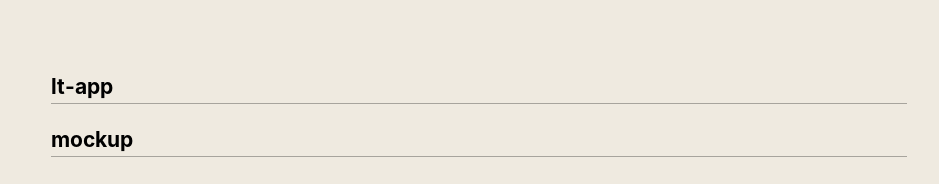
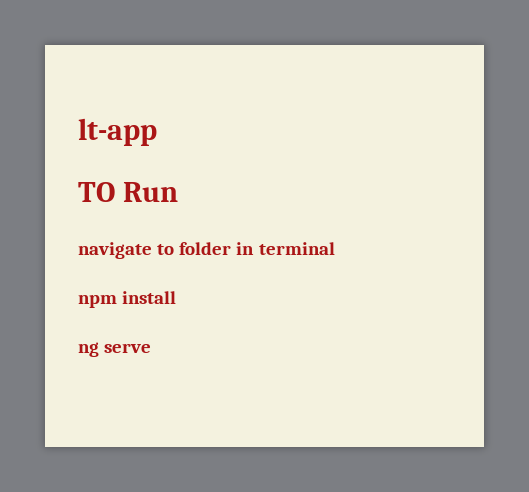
[51,131,133,152] mockup -> [78,182,178,202] [78,242,335,259] [78,291,177,308] [78,342,152,357] TO Run // navigate to folder in terminal // npm install // ng serve

